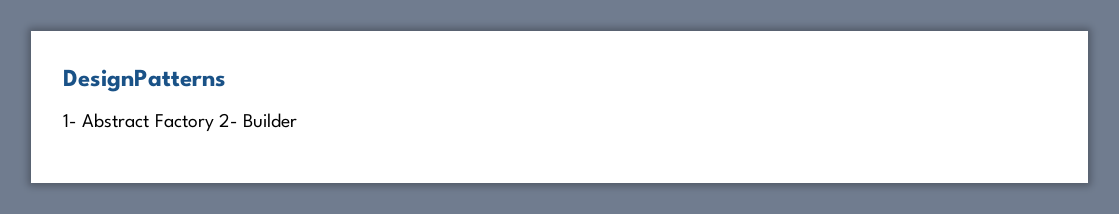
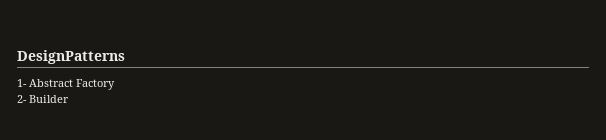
(214, 123) none -> (115, 84) //

